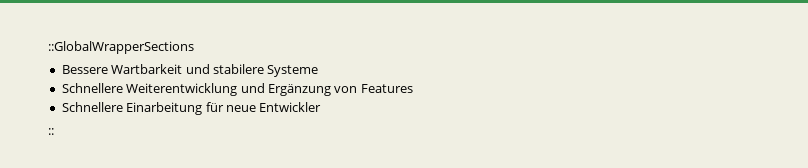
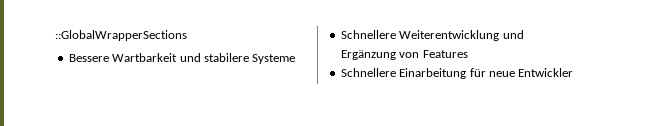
[48,128,54,135] // :: -> (574, 72) none

